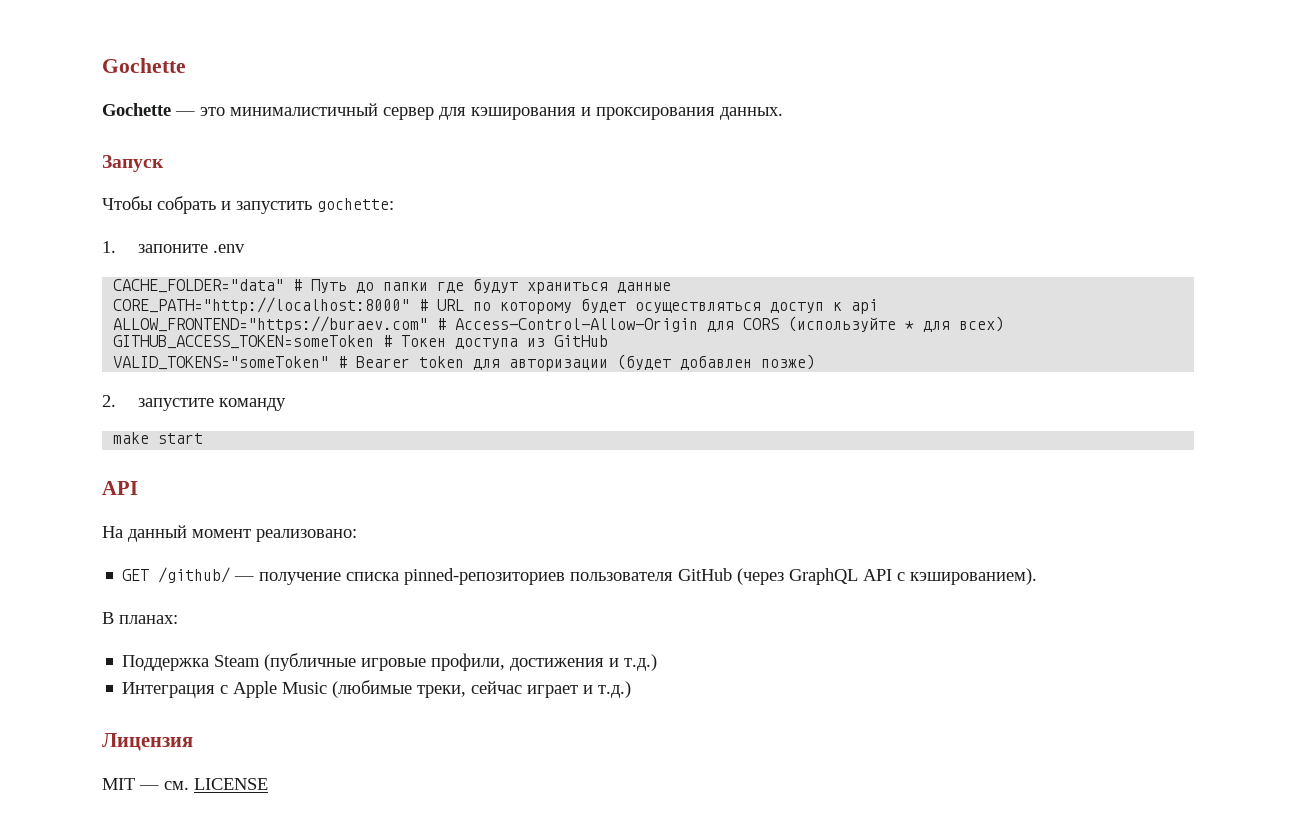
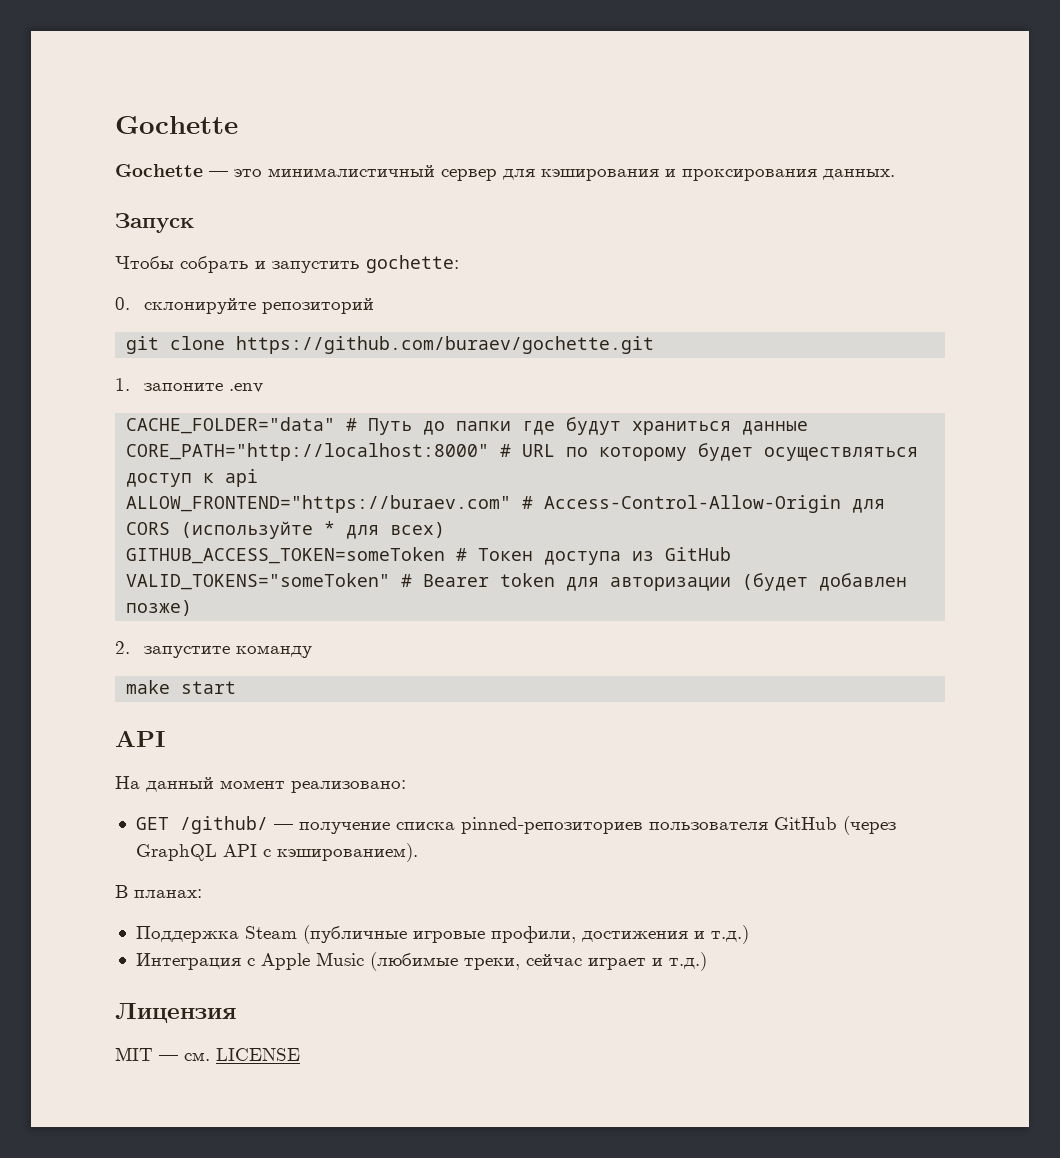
(394, 205) none -> [115,297,374,314] [126,336,655,354] // 0. склонируйте репозиторий // git clone https://github.com/buraev/gochette.git

